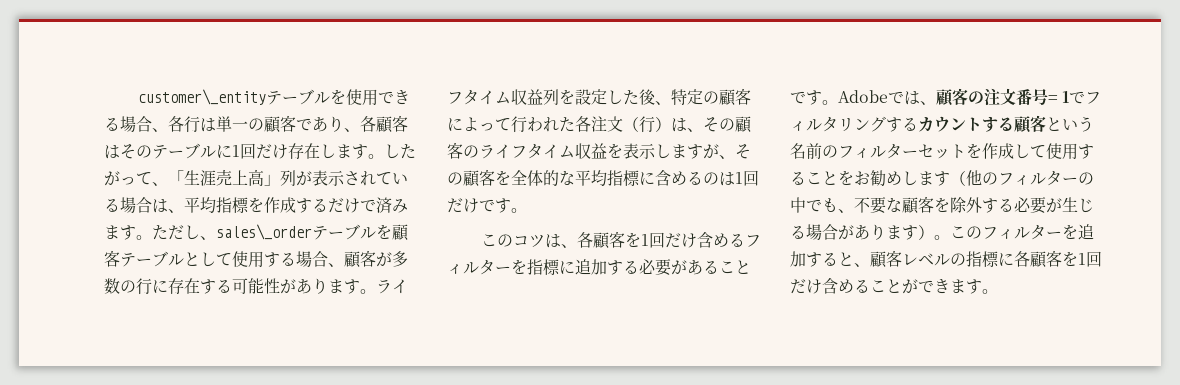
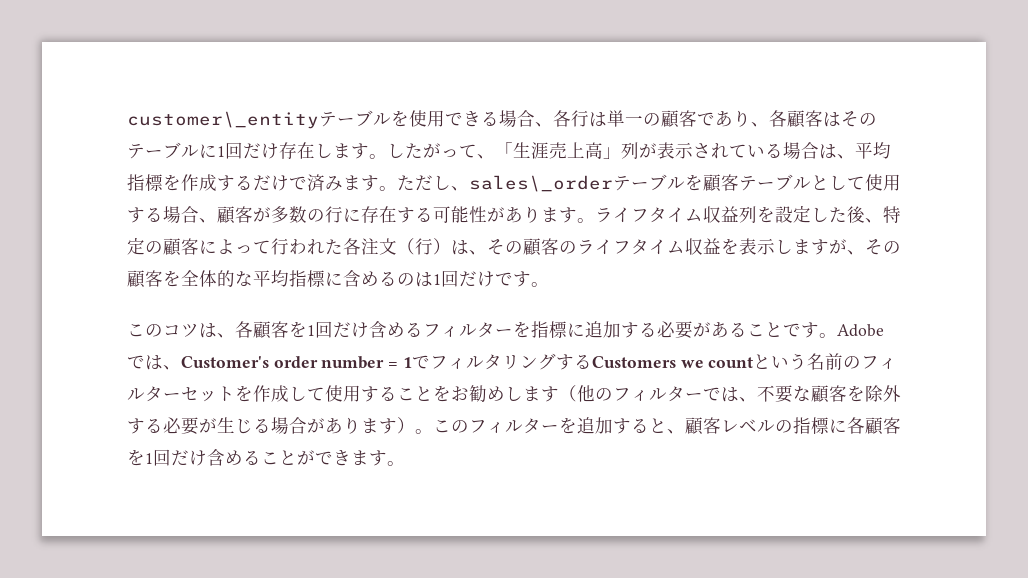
[936,88,1048,106] 顧客の注文番号 -> [181,356,385,369] Customer's order number
[918,115,1046,133] カウントする顧客 -> [591,356,754,368] Customers we count
[1078,172,1094,185] [790,197,838,213] の中でも -> [703,387,739,402] では

